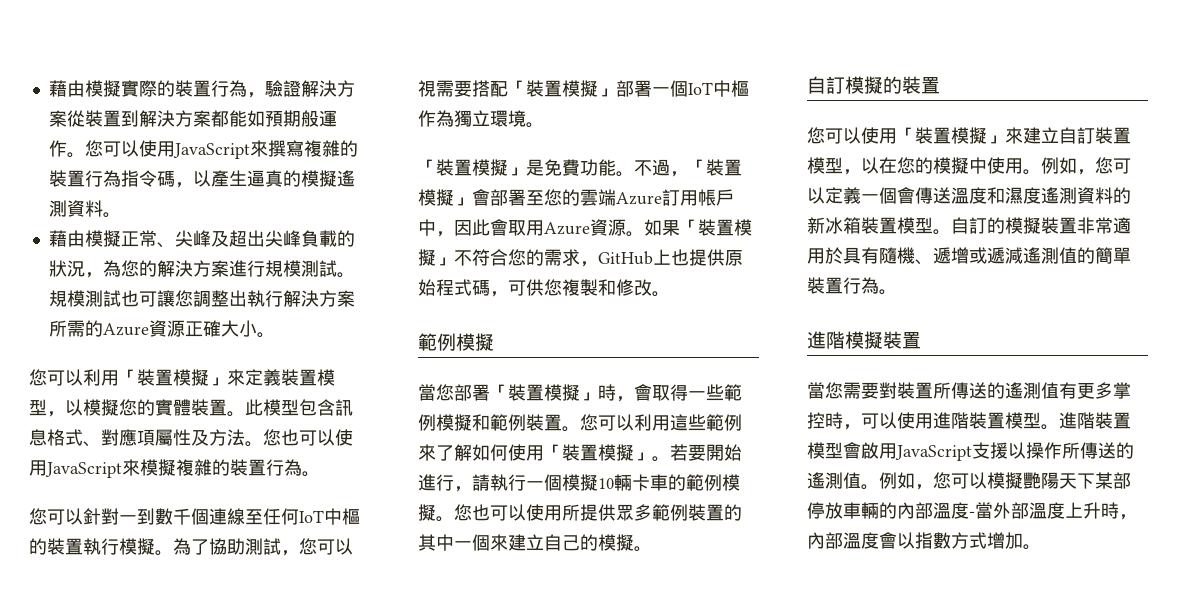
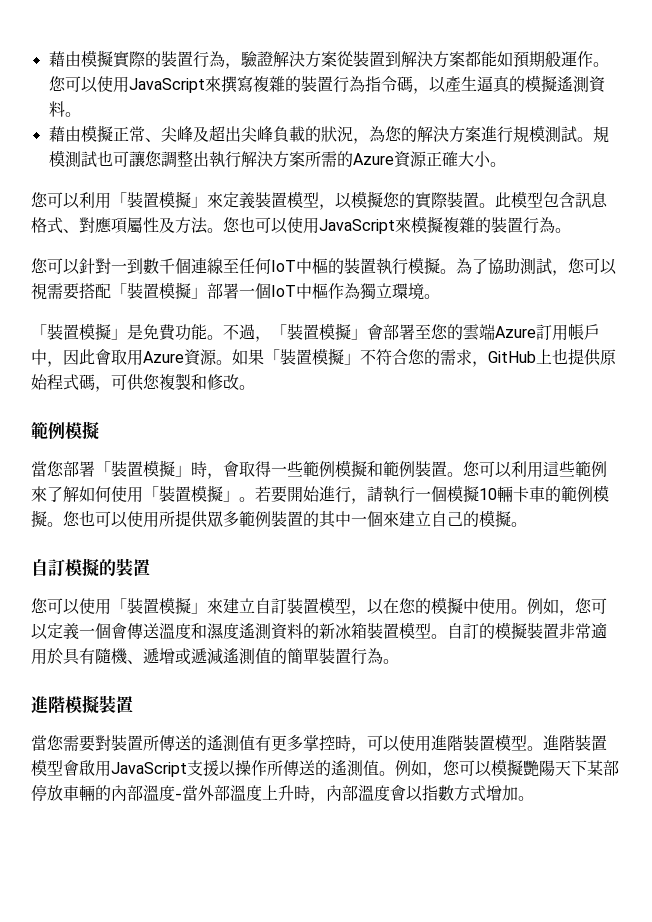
[173,399,191,416] 體 -> [431,192,447,208] 際

